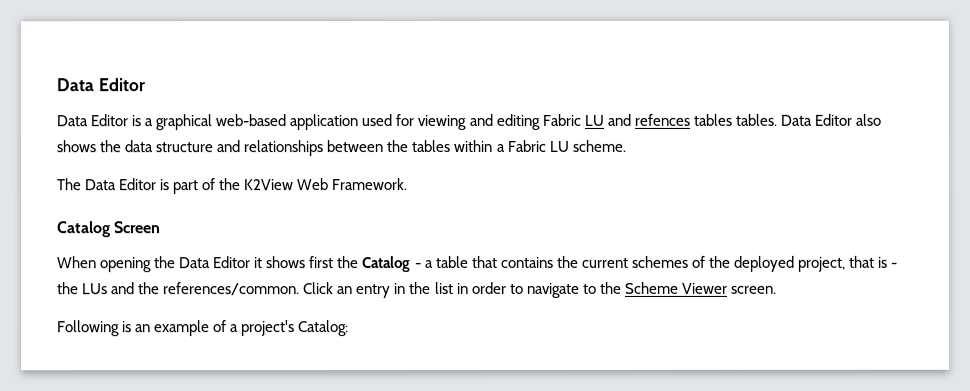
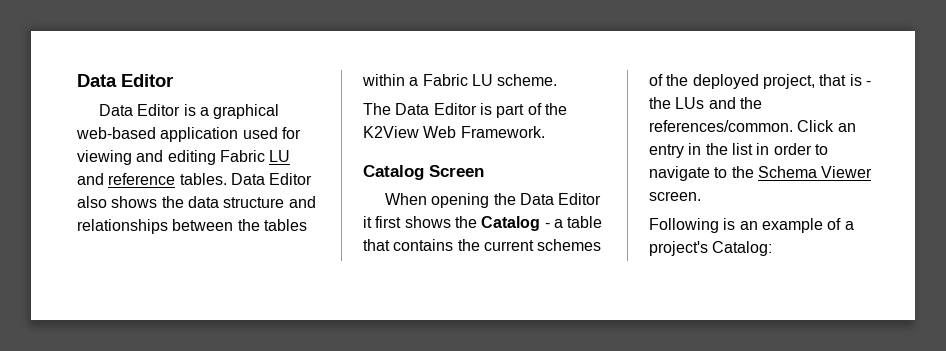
[633,113,732,126] refences tables -> [108,173,176,185] reference
[266,256,335,269] shows first -> [375,216,451,228] first shows
[624,281,679,294] Scheme -> [757,166,817,178] Schema

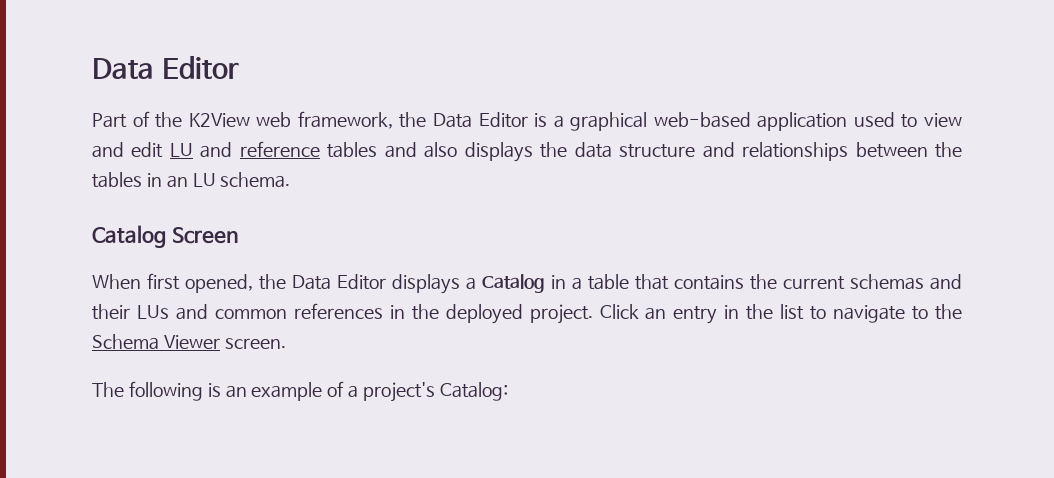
(173, 80) none -> [92,111,427,129] Part of the K2View web framework, the
[281,127,301,139] [77,150,291,165] [77,173,313,185] [77,196,158,208] for viewing and editing Fabric LU and reference tables. Data Editor also shows -> [901,113,962,128] [92,141,533,162] to view and edit LU and reference tables and also displays
[362,74,558,86] [363,103,567,118] [363,126,545,138] within a Fabric LU scheme. // The Data Editor is part of the K2View Web Framework. -> [146,172,291,188] in an LU schema.
[431,193,602,208] [363,216,550,231] opening the Data Editor it first shows the Catalog - -> [147,273,567,294] first opened, the Data Editor displays a Catalog in
[537,239,602,251] [649,74,871,89] [649,97,762,109] [649,120,793,132] schemes of the deployed project, that is - the LUs and the references/common. -> [850,274,963,290] [92,303,593,324] schemas and their LUs and common references in the deployed project.
[756,143,812,155] in order -> (805, 312) none
[649,218,719,233] Following -> [92,381,203,401] The following

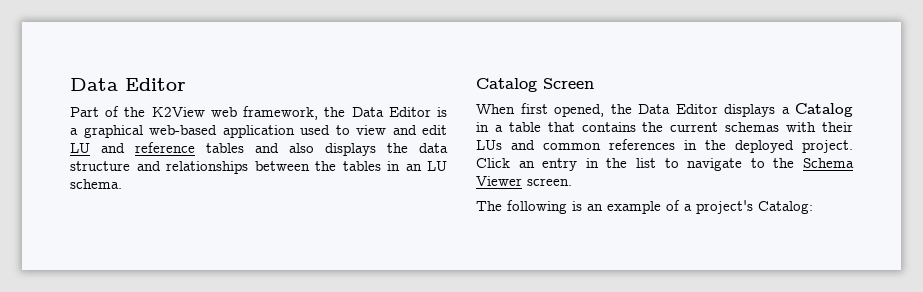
[930,274,963,290] and -> [786,122,817,132] with

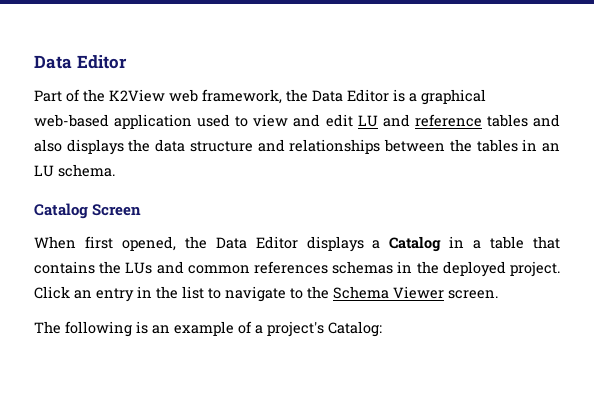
[670,122,853,132] current schemas with their -> (122, 267) none
(675, 144) none -> [332,261,394,274] schemas

